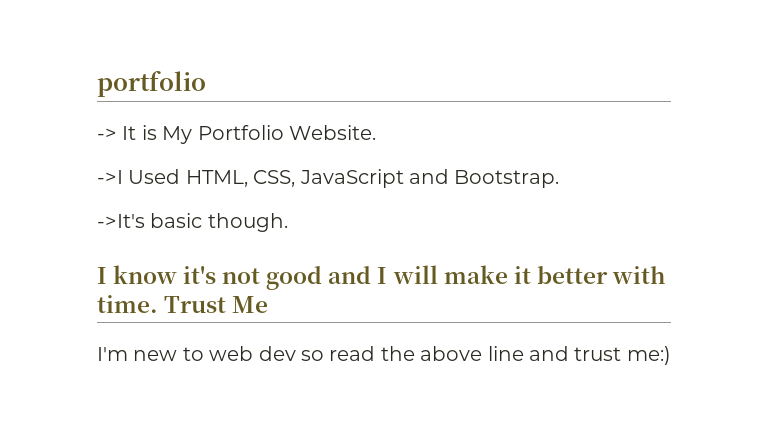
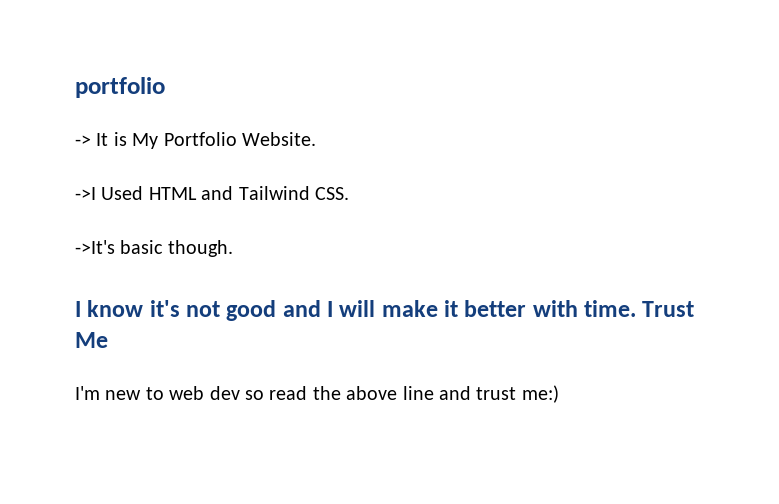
[185,169,560,188] HTML, CSS, JavaScript and Bootstrap. -> [148,186,349,200] HTML and Tailwind CSS.

